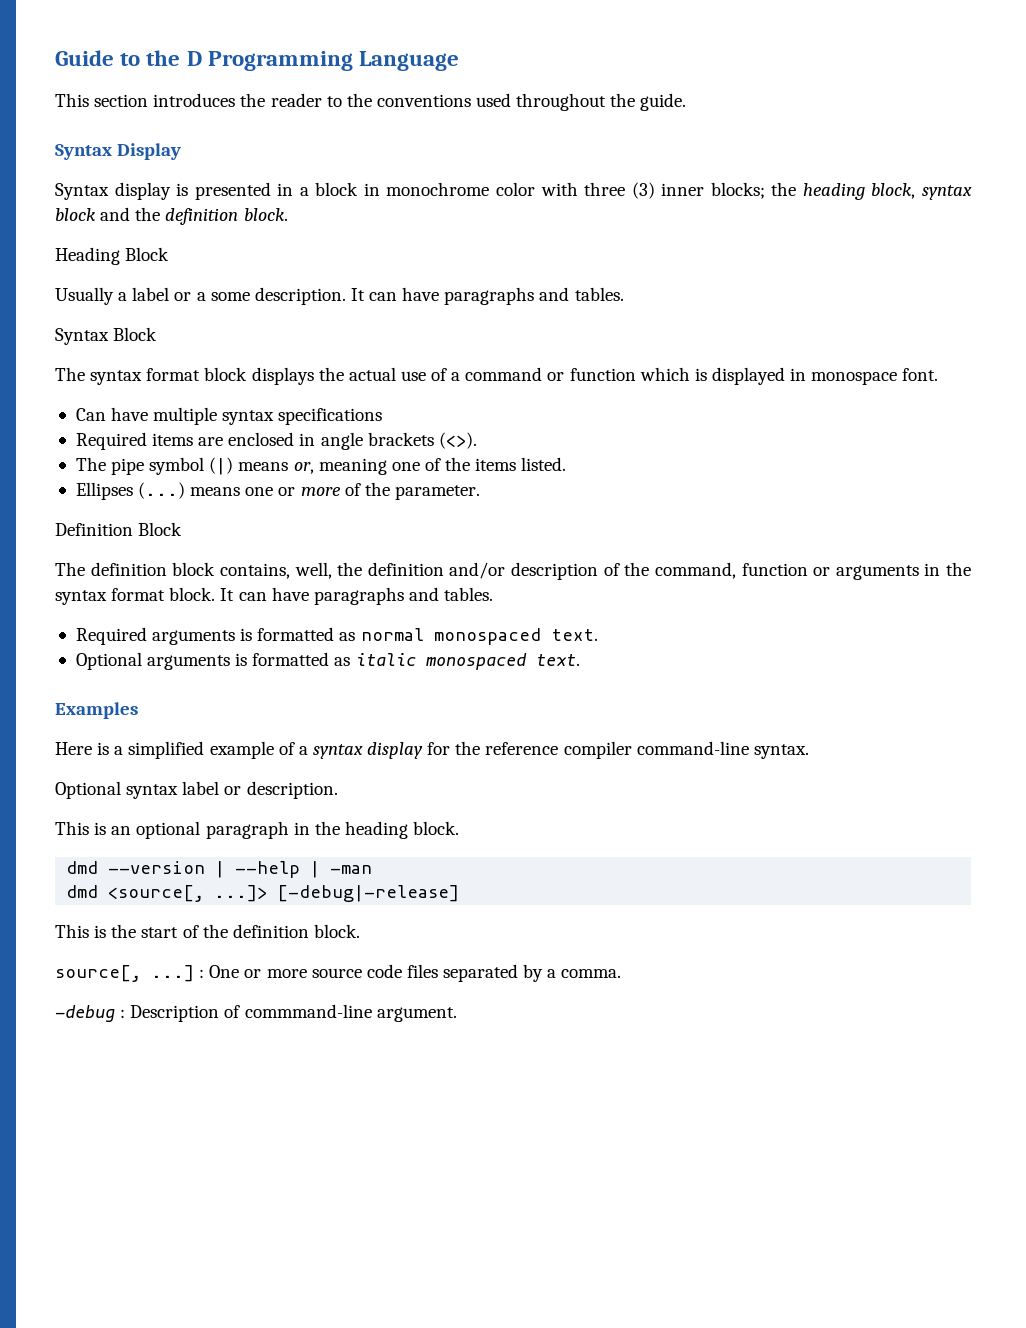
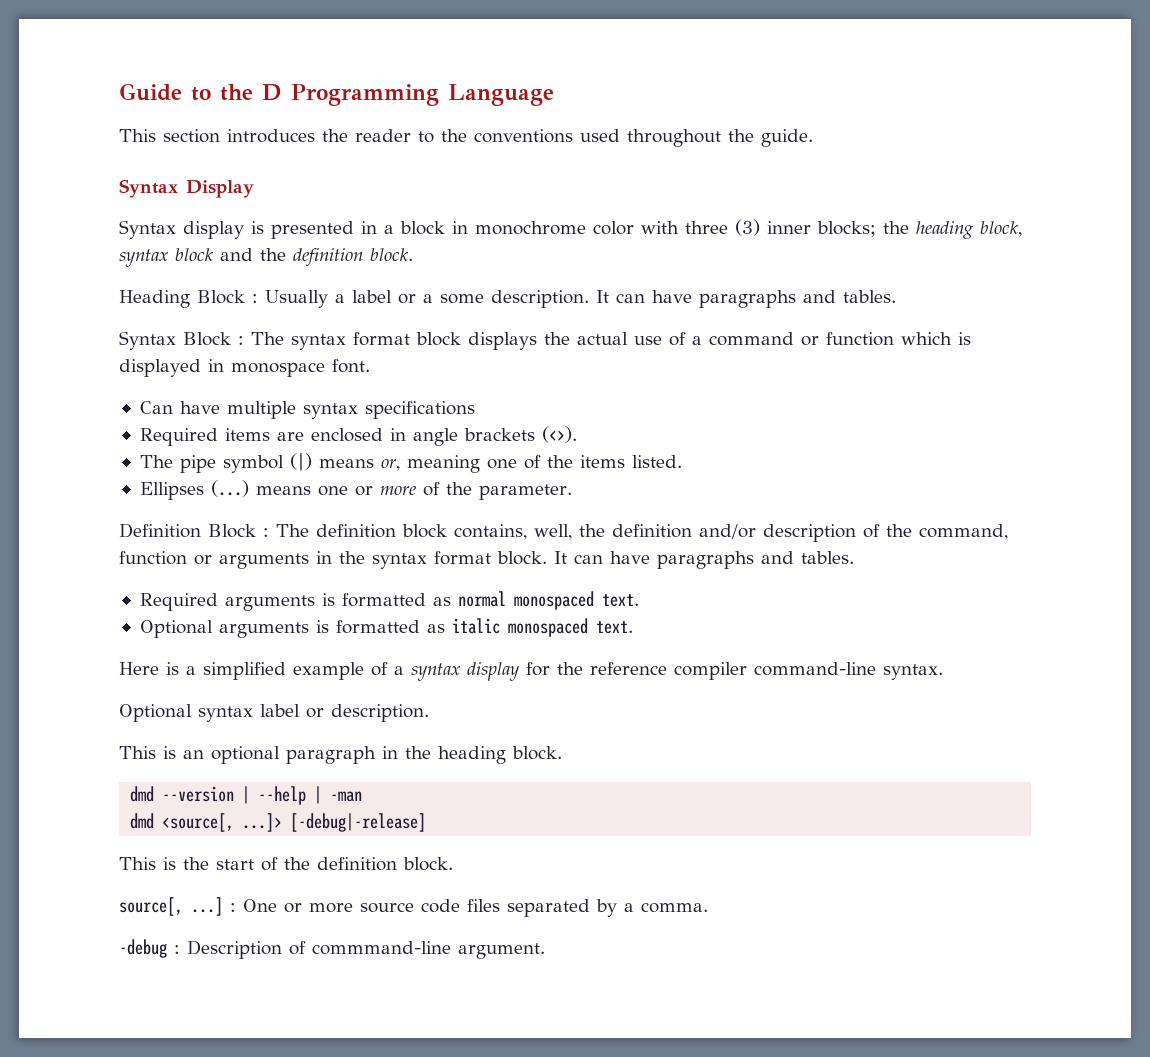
(170, 254) // -> [252,294,258,303] :
(158, 334) // -> [238,336,244,345] :
(183, 529) // -> [263,528,269,537] :
[55,702,138,719] // Examples -> (633, 627) none

